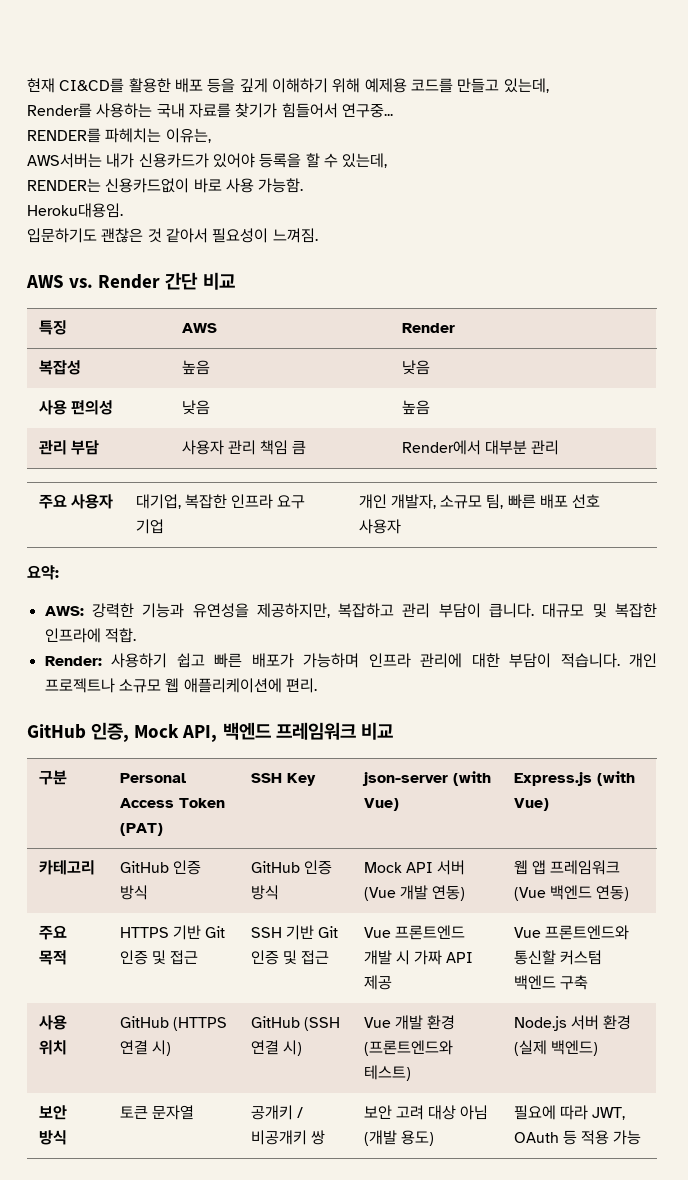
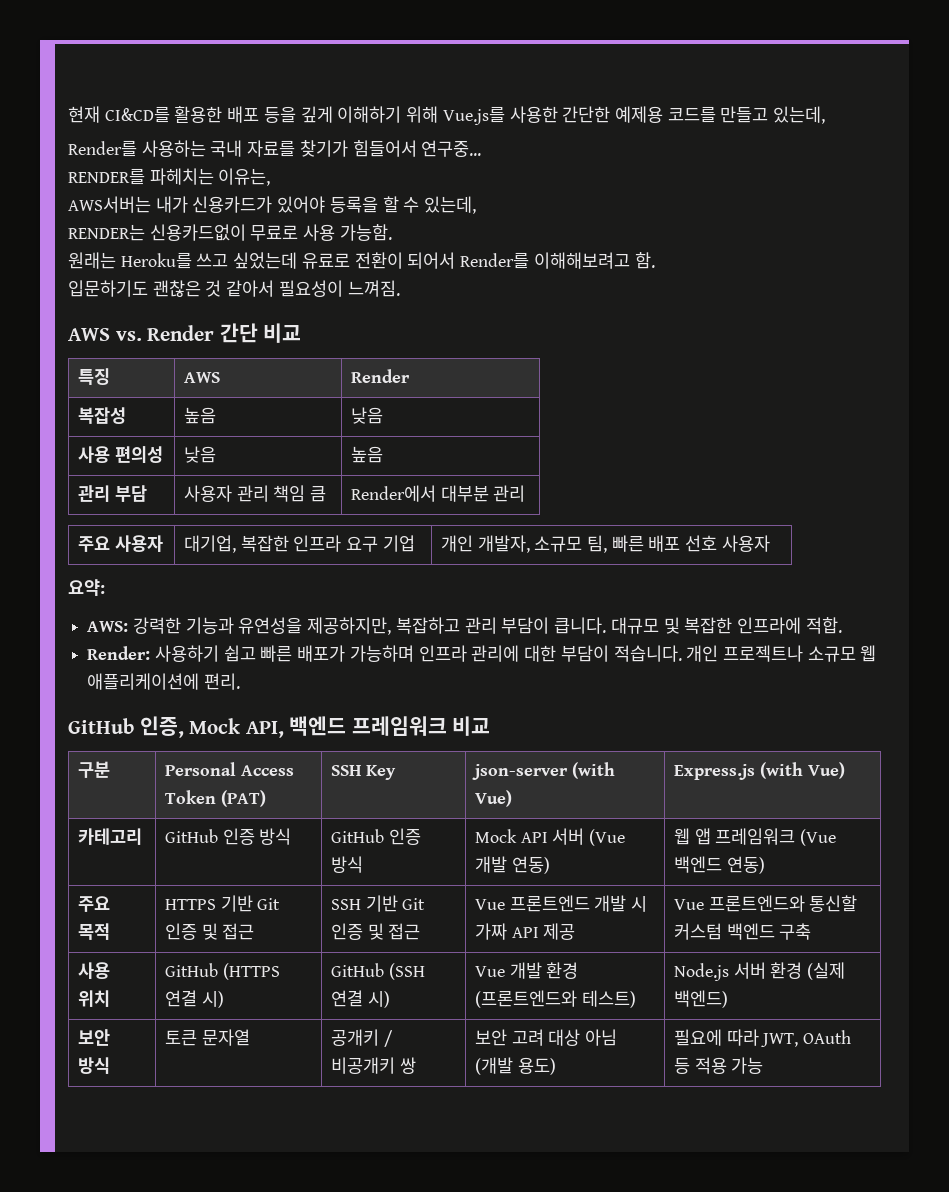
(361, 85) none -> [442,106,611,125] Vue.js를 사용한 간단한
[193,178,222,193] 바로 -> [250,225,299,241] 무료로
[27,203,123,218] Heroku대용임. -> [68,252,655,269] 원래는 Heroku를 쓰고 싶었는데 유료로 전환이 되어서 Render를 이해해보려고 함.

